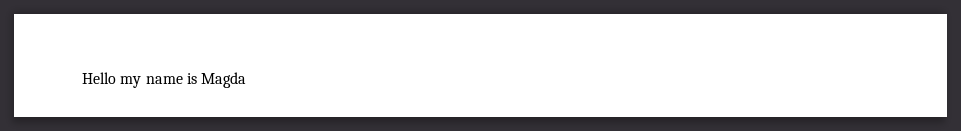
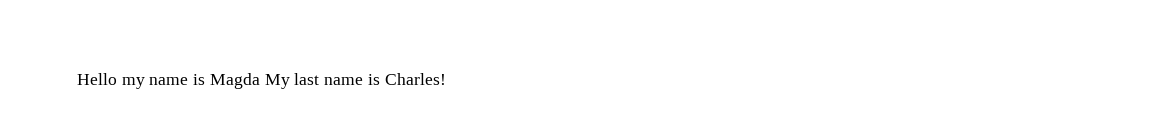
(247, 80) none -> [264,73,446,89] My last name is Charles!

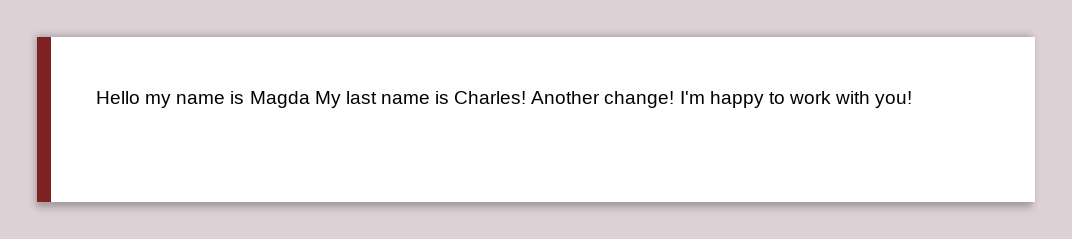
(446, 79) none -> [531,91,913,108] Another change! I'm happy to work with you!

